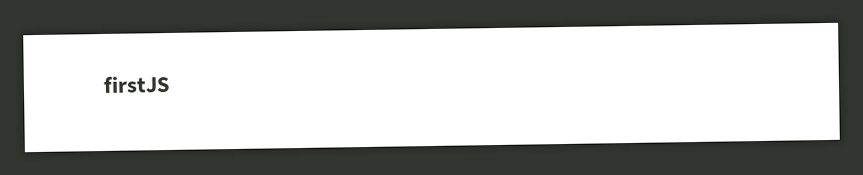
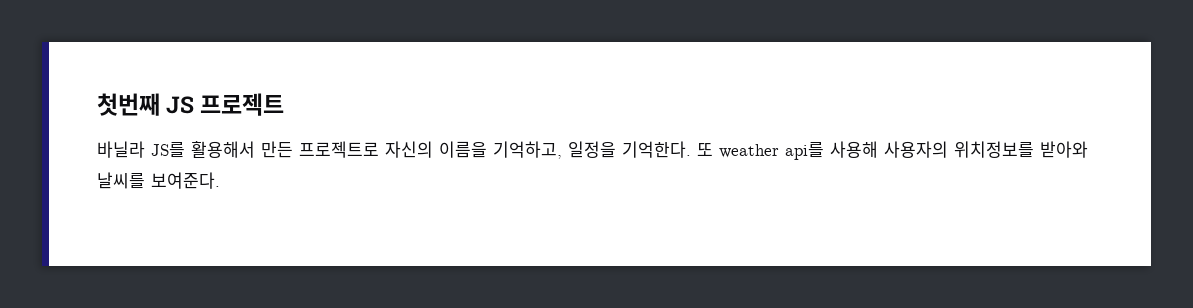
[103,75,171,93] firstJS -> [97,93,285,116] [97,141,1088,160] [97,172,220,189] 첫번째 JS 프로젝트 // 바닐라 JS를 활용해서 만든 프로젝트로 자신의 이름을 기억하고, 일정을 기억한다. 또 weather api를 사용해 사용자의 위치정보를 받아와 날씨를 보여준다.

